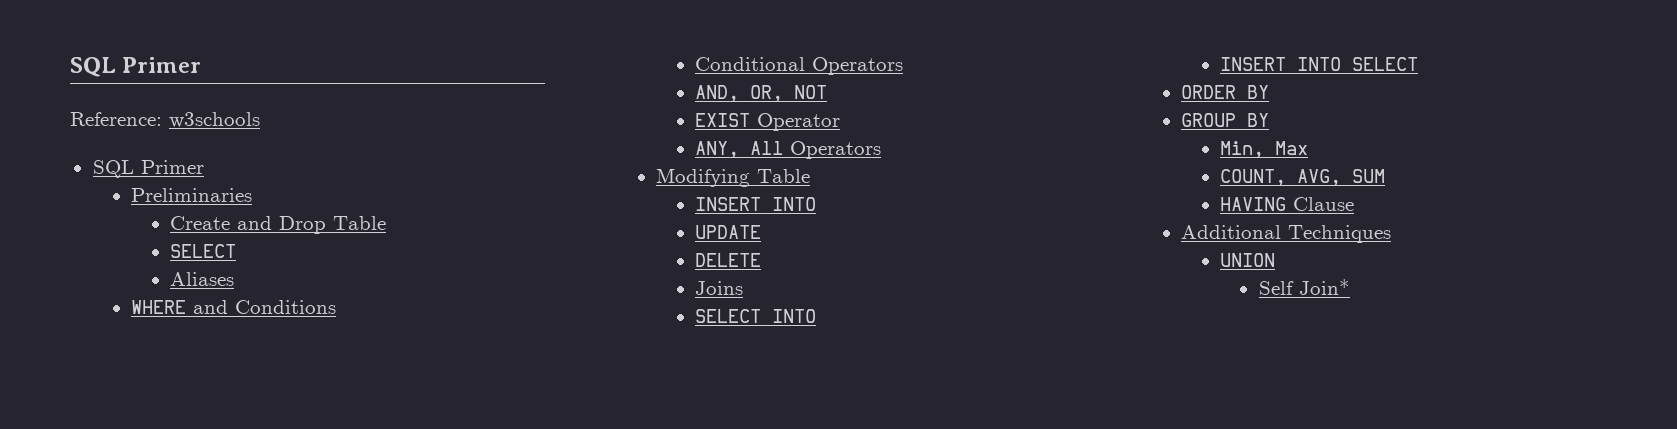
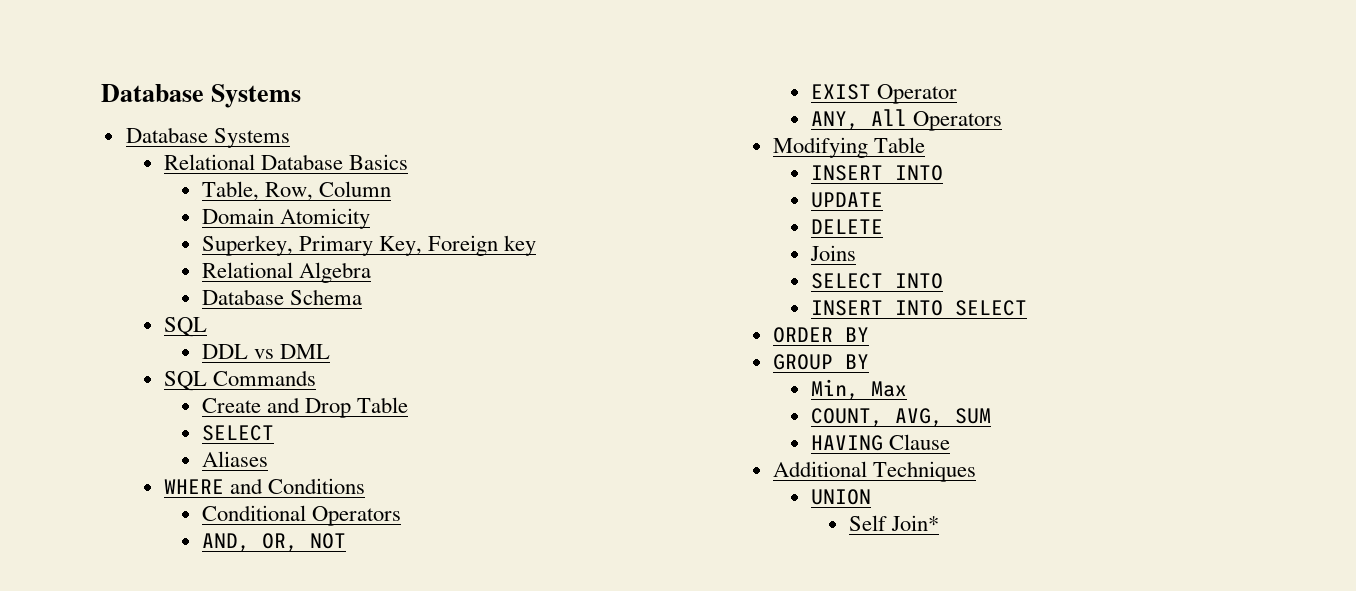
[70,57,202,77] [70,112,260,128] [92,160,204,178] [131,188,253,202] SQL Primer // Reference: w3schools // SQL Primer // Preliminaries -> [101,84,302,108] [125,127,290,148] [163,154,409,170] [202,181,392,201] [202,208,371,229] [202,235,537,256] [202,262,372,283] [202,289,363,305] [163,317,207,337] [202,344,331,359] [163,370,316,391] Database Systems // Database Systems // Relational Database Basics // Table, Row, Column // Domain Atomicity // Superkey, Primary Key, Foreign key // Relational Algebra // Database Schema // SQL // DDL vs DML // SQL Commands

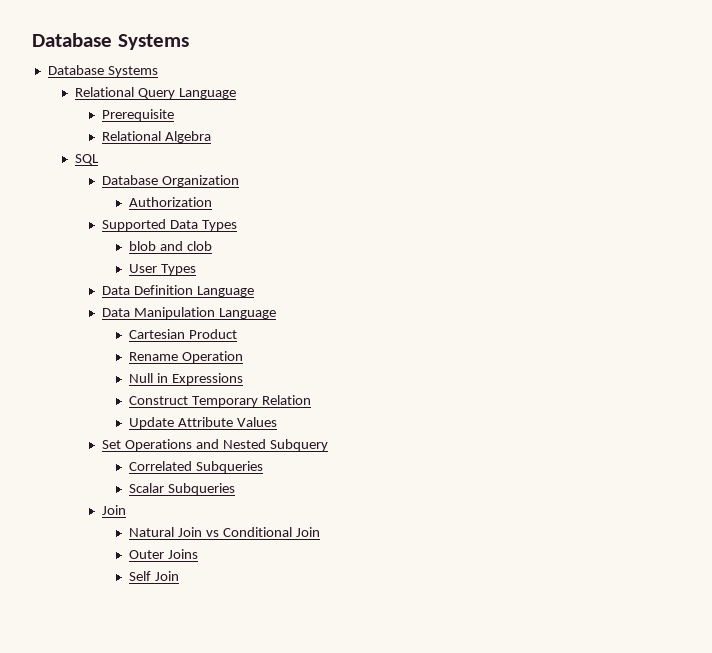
[260,154,409,170] [202,181,392,201] [202,208,371,229] [202,235,537,256] Database Basics // Table, Row, Column // Domain Atomicity // Superkey, Primary Key, Foreign key -> [137,88,236,99] [101,109,174,121] Query Language // Prerequisite
[202,289,363,305] // Database Schema -> (211, 137) none
[202,344,331,359] [163,370,316,391] [202,397,409,418] [202,425,275,441] [202,451,269,467] [163,478,366,494] [202,505,402,526] [202,533,347,552] [811,84,958,104] [811,109,1003,131] [772,137,925,158] [811,165,944,181] [811,192,884,208] [811,219,884,234] [810,245,857,261] [811,273,944,289] [811,300,1028,316] [772,327,869,343] [772,354,869,370] [811,379,908,400] [811,408,992,427] [811,434,951,451] [772,461,976,482] [811,489,872,505] DDL vs DML // SQL Commands // Create and Drop Table // SELECT // Aliases // WHERE and Conditions // Conditional Operators // AND, OR, NOT // EXIST Operator // ANY, All Operators // Modifying Table // INSERT INTO // UPDATE // DELETE // Joins // SELECT INTO // INSERT INTO SELECT // ORDER BY // GROUP BY // Min, Max // COUNT, AVG, SUM // HAVING Clause // Additional Techniques // UNION -> [101,175,239,187] [128,197,212,207] [101,219,237,231] [128,241,212,251] [128,264,196,275] [101,285,254,297] [101,307,276,319] [128,329,237,339] [128,351,243,363] [128,373,243,385] [128,395,311,407] [128,417,277,429] [101,439,328,451] [128,461,263,473] [128,483,235,495] [101,505,126,515] [128,527,320,537] [128,549,198,559] Database Organization // Authorization // Supported Data Types // blob and clob // User Types // Data Definition Language // Data Manipulation Language // Cartesian Product // Rename Operation // Null in Expressions // Construct Temporary Relation // Update Attribute Values // Set Operations and Nested Subquery // Correlated Subqueries // Scalar Subqueries // Join // Natural Join vs Conditional Join // Outer Joins
[891,515,940,531] Join* -> [154,571,179,581] Join

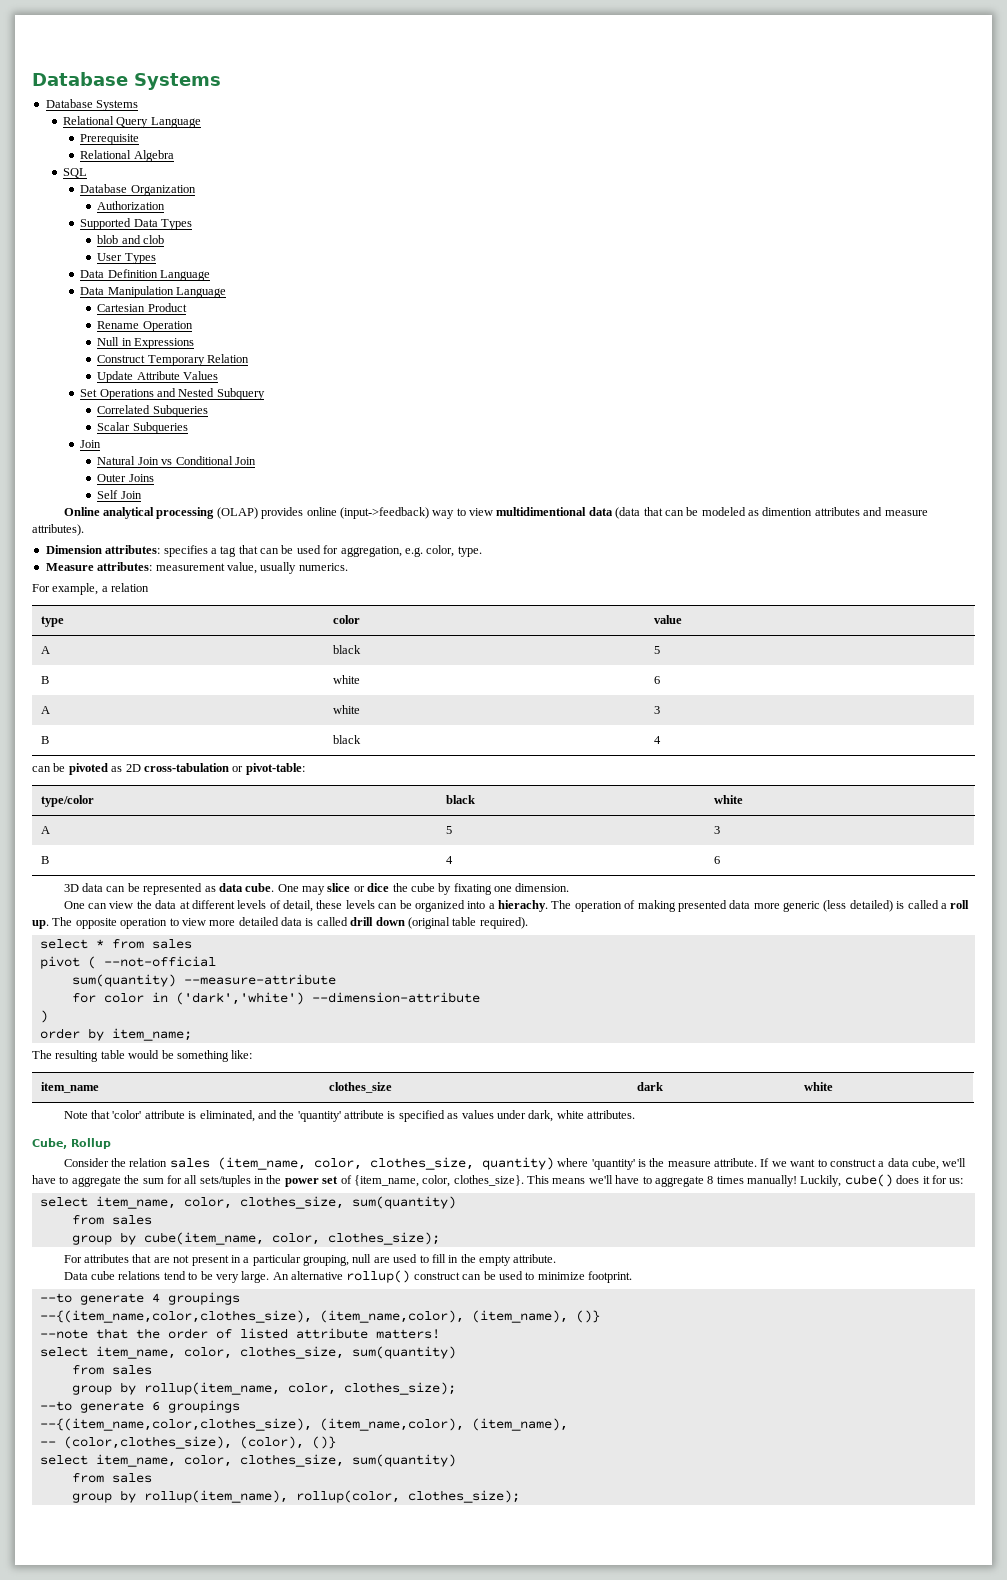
(179, 576) none -> [63,507,928,519] [32,524,84,536] [45,545,482,557] [45,562,348,574] [32,583,150,595] [40,616,64,627] [332,615,360,624] [653,615,682,624] [40,646,50,654] [332,645,361,654] [653,646,660,654] [40,676,49,684] [332,675,360,684] [653,676,660,684] [40,706,50,714] [332,705,360,714] [653,706,660,714] [40,736,49,744] [332,735,361,744] [653,736,661,744] [32,763,305,775] [40,795,94,807] [445,795,475,804] [713,795,743,804] [40,826,50,834] [445,826,452,834] [713,826,720,834] [40,856,49,864] [445,856,453,864] [713,856,720,864] [63,883,570,895] [63,900,970,912] [32,917,528,929] [39,939,192,949] [39,956,216,969] [71,974,336,987] [71,992,480,1005] [39,1010,48,1023] [39,1028,192,1041] [32,1050,253,1062] [40,1082,99,1093] [328,1082,392,1093] [636,1082,663,1091] [803,1082,833,1091] [63,1110,636,1122] [32,1138,111,1149] [63,1157,967,1170] [32,1174,964,1187] [39,1196,456,1209] [71,1215,152,1225] [71,1232,440,1245] [63,1254,557,1266] [63,1270,633,1283] [39,1292,240,1305] [39,1310,600,1323] [39,1328,440,1339] [39,1346,456,1359] [71,1365,152,1375] [71,1382,456,1395] [39,1400,240,1413] [39,1418,568,1431] [39,1436,336,1449] [39,1454,456,1467] [71,1473,152,1483] [71,1490,520,1503] // Online analytical processing (OLAP) provides online (input->feedback) way to view multidimentional data (data that can be modeled as dimention attributes and measure attributes). // Dimension attributes: specifies a tag that can be used for aggregation, e.g. color, type. // Measure attributes: measurement value, usually numerics. // For example, a relation // type | color | value // A | black | 5 // B | white | 6 // A | white | 3 // B | black | 4 // can be pivoted as 2D cross-tabulation or pivot-table: // type/color | black | white // A | 5 | 3 // B | 4 | 6 // 3D data can be represented as data cube. One may slice or dice the cube by fixating one dimension. // One can view the data at different levels of detail, these levels can be organized into a hierachy. The operation of making presented data more generic (less detailed) is called a roll up. The opposite operation to view more detailed data is called drill down (original table required). // select * from sales // pivot ( --not-official // sum(quantity) --measure-attribute // for color in ('dark','white') --dimension-attribute // ) // order by item_name; // The resulting table would be something like: // item_name | clothes_size | dark | white // Note that 'color' attribute is eliminated, and the 'quantity' attribute is specified as values under dark, white attributes. // Cube, Rollup // Consider the relation sales (item_name, color, clothes_size, quantity) where 'quantity' is the measure attribute. If we want to construct a data cube, we'll have to aggregate the sum for all sets/tuples in the power set of {item_name, color, clothes_size}. This means we'll have to aggregate 8 times manually! Luckily, cube() does it for us: // select item_name, color, clothes_size, sum(quantity) // from sales // group by cube(item_name, color, clothes_size); // For attributes that are not present in a particular grouping, null are used to fill in the empty attribute. // Data cube relations tend to be very large. An alternative rollup() construct can be used to minimize footprint. // --to generate 4 groupings // --{(item_name,color,clothes_size), (item_name,color), (item_name), ()} // --note that the order of listed attribute matters! // select item_name, color, clothes_size, sum(quantity) // from sales // group by rollup(item_name, color, clothes_size); // --to generate 6 groupings // --{(item_name,color,clothes_size), (item_name,color), (item_name), // -- (color,clothes_size), (color), ()} // select item_name, color, clothes_size, sum(quantity) // from sales // group by rollup(item_name), rollup(color, clothes_size);

